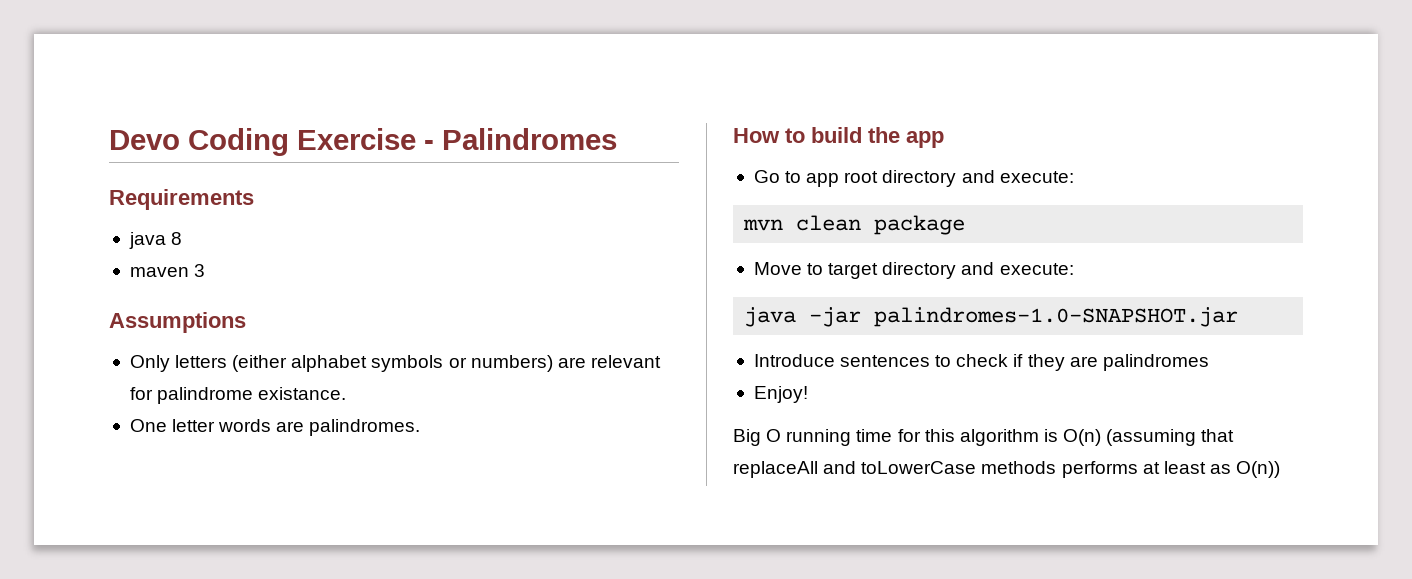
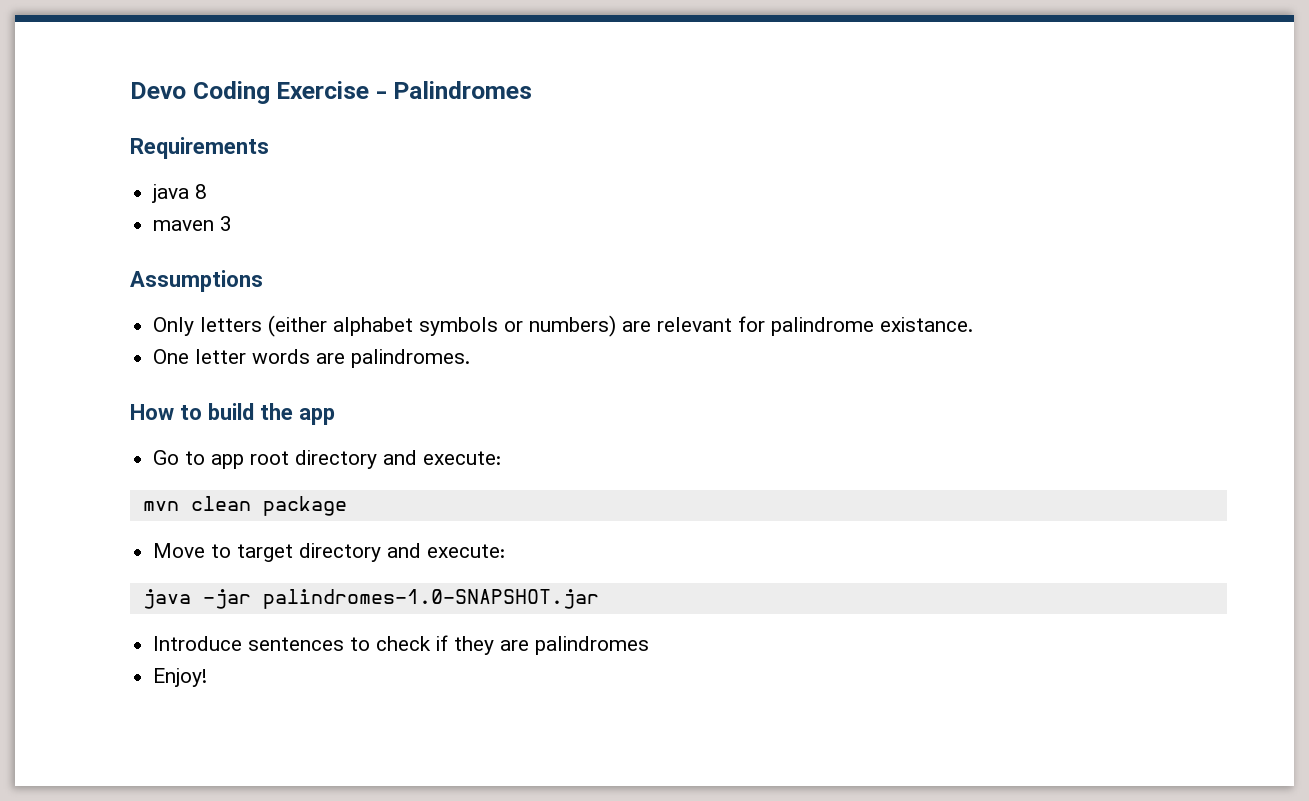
[733,429,1235,446] [733,461,1281,478] // Big O running time for this algorithm is O(n) (assuming that replaceAll and toLowerCase methods performs at least as O(n)) -> (208, 677) none

